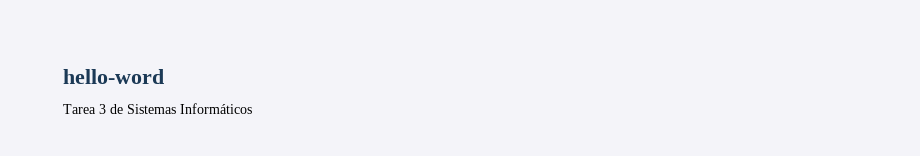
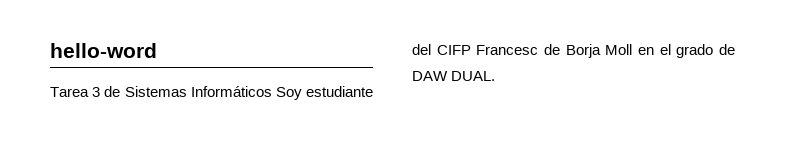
(252, 108) none -> [275,86,373,100] [412,44,735,58] [412,71,496,81] Soy estudiante del CIFP Francesc de Borja Moll en el grado de DAW DUAL.

